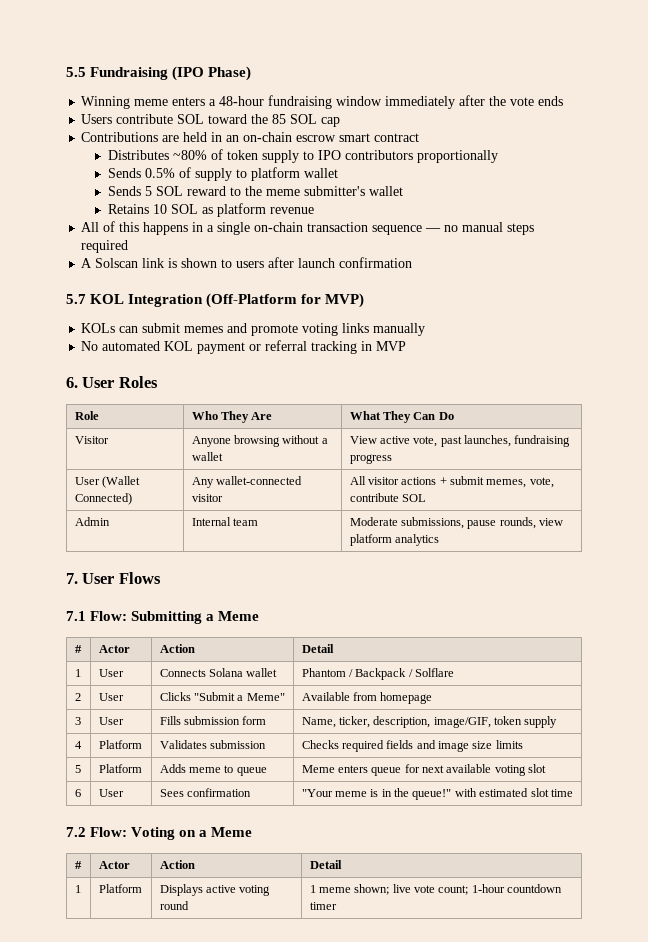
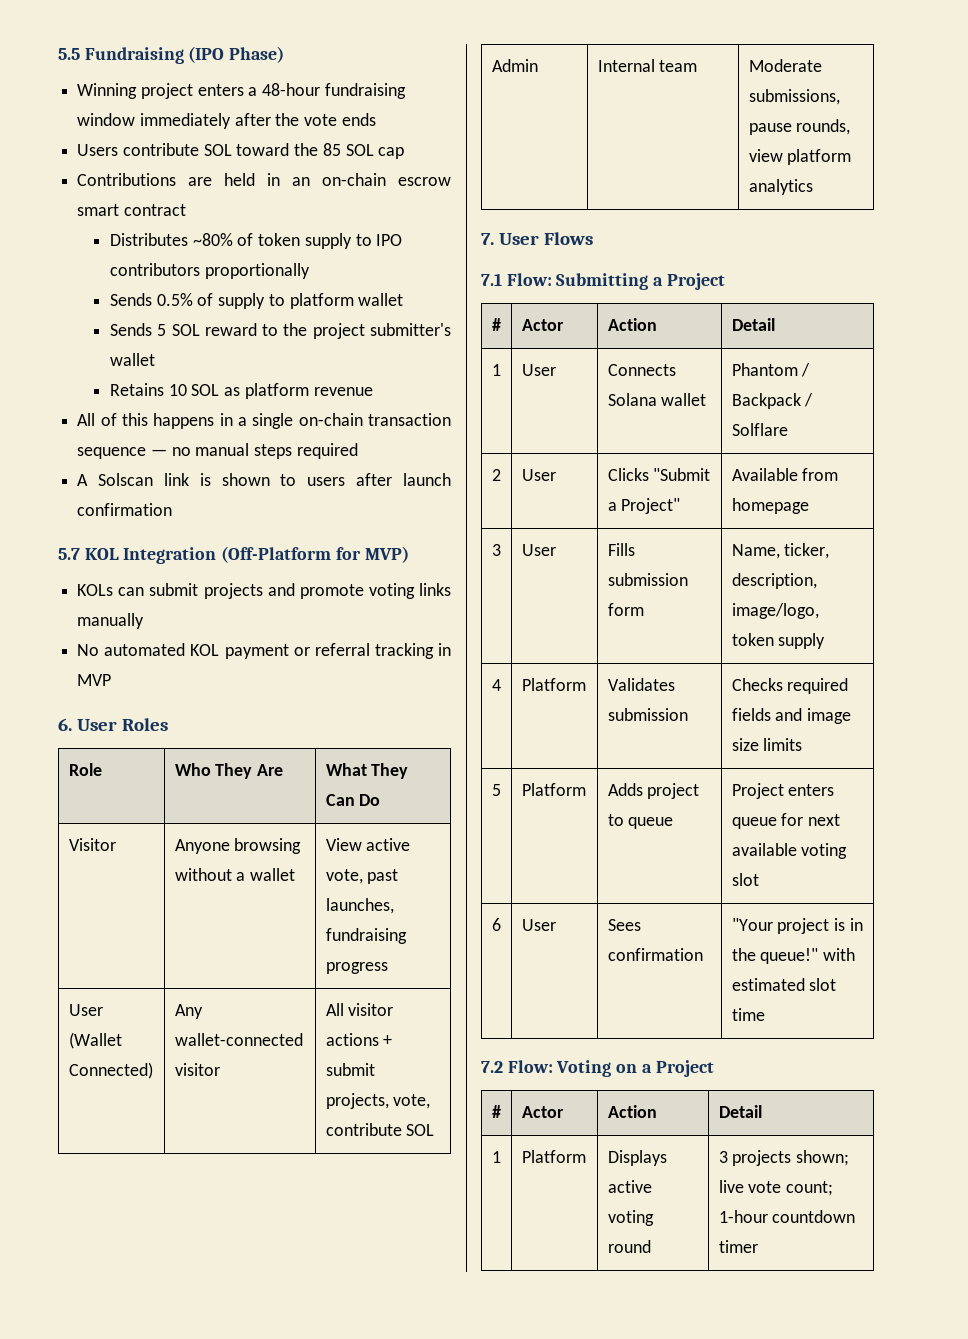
[134,99,169,106] meme -> [140,83,193,99] project
[265,189,300,196] meme -> [312,323,365,339] project
[184,326,224,333] memes -> [203,583,263,599] projects
[486,479,527,488] memes, -> [325,1093,389,1109] projects,
[218,611,260,621] Meme -> [666,273,725,290] Project
[246,693,285,701] Meme" -> [621,498,681,514] Project"
[433,717,491,728] image/GIF, -> [731,603,819,619] image/logo,
[188,767,221,773] meme -> [647,783,700,799] project
[301,765,335,773] Meme -> [731,783,784,799] Project
[334,791,367,797] meme -> [777,918,830,934] project
[211,827,253,837] Meme -> [655,1060,714,1077] Project
[309,885,351,893] 1 meme -> [718,1150,792,1166] 3 projects

